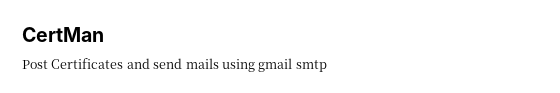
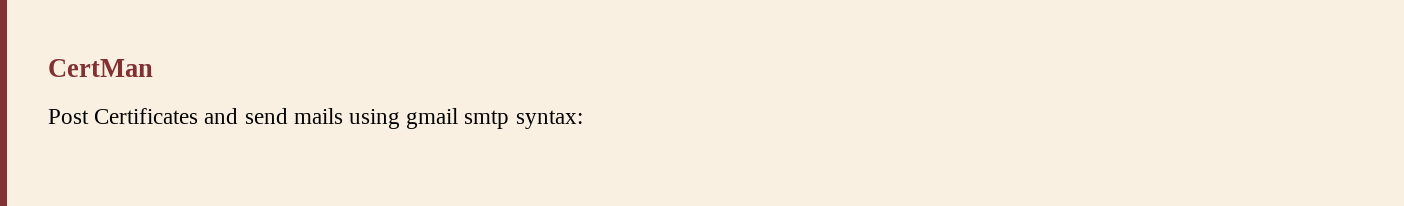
(327, 66) none -> [515,110,583,129] syntax:

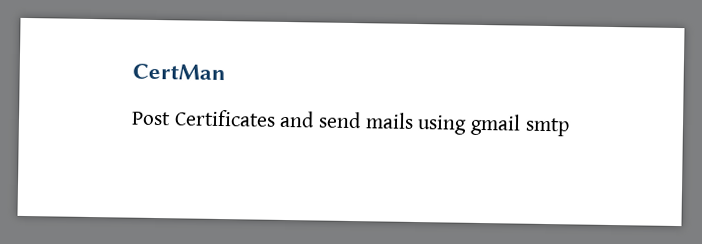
[515,110,583,129] syntax: -> (570, 127) none

